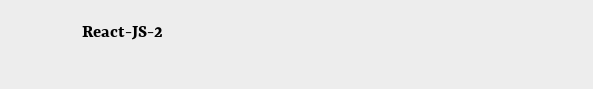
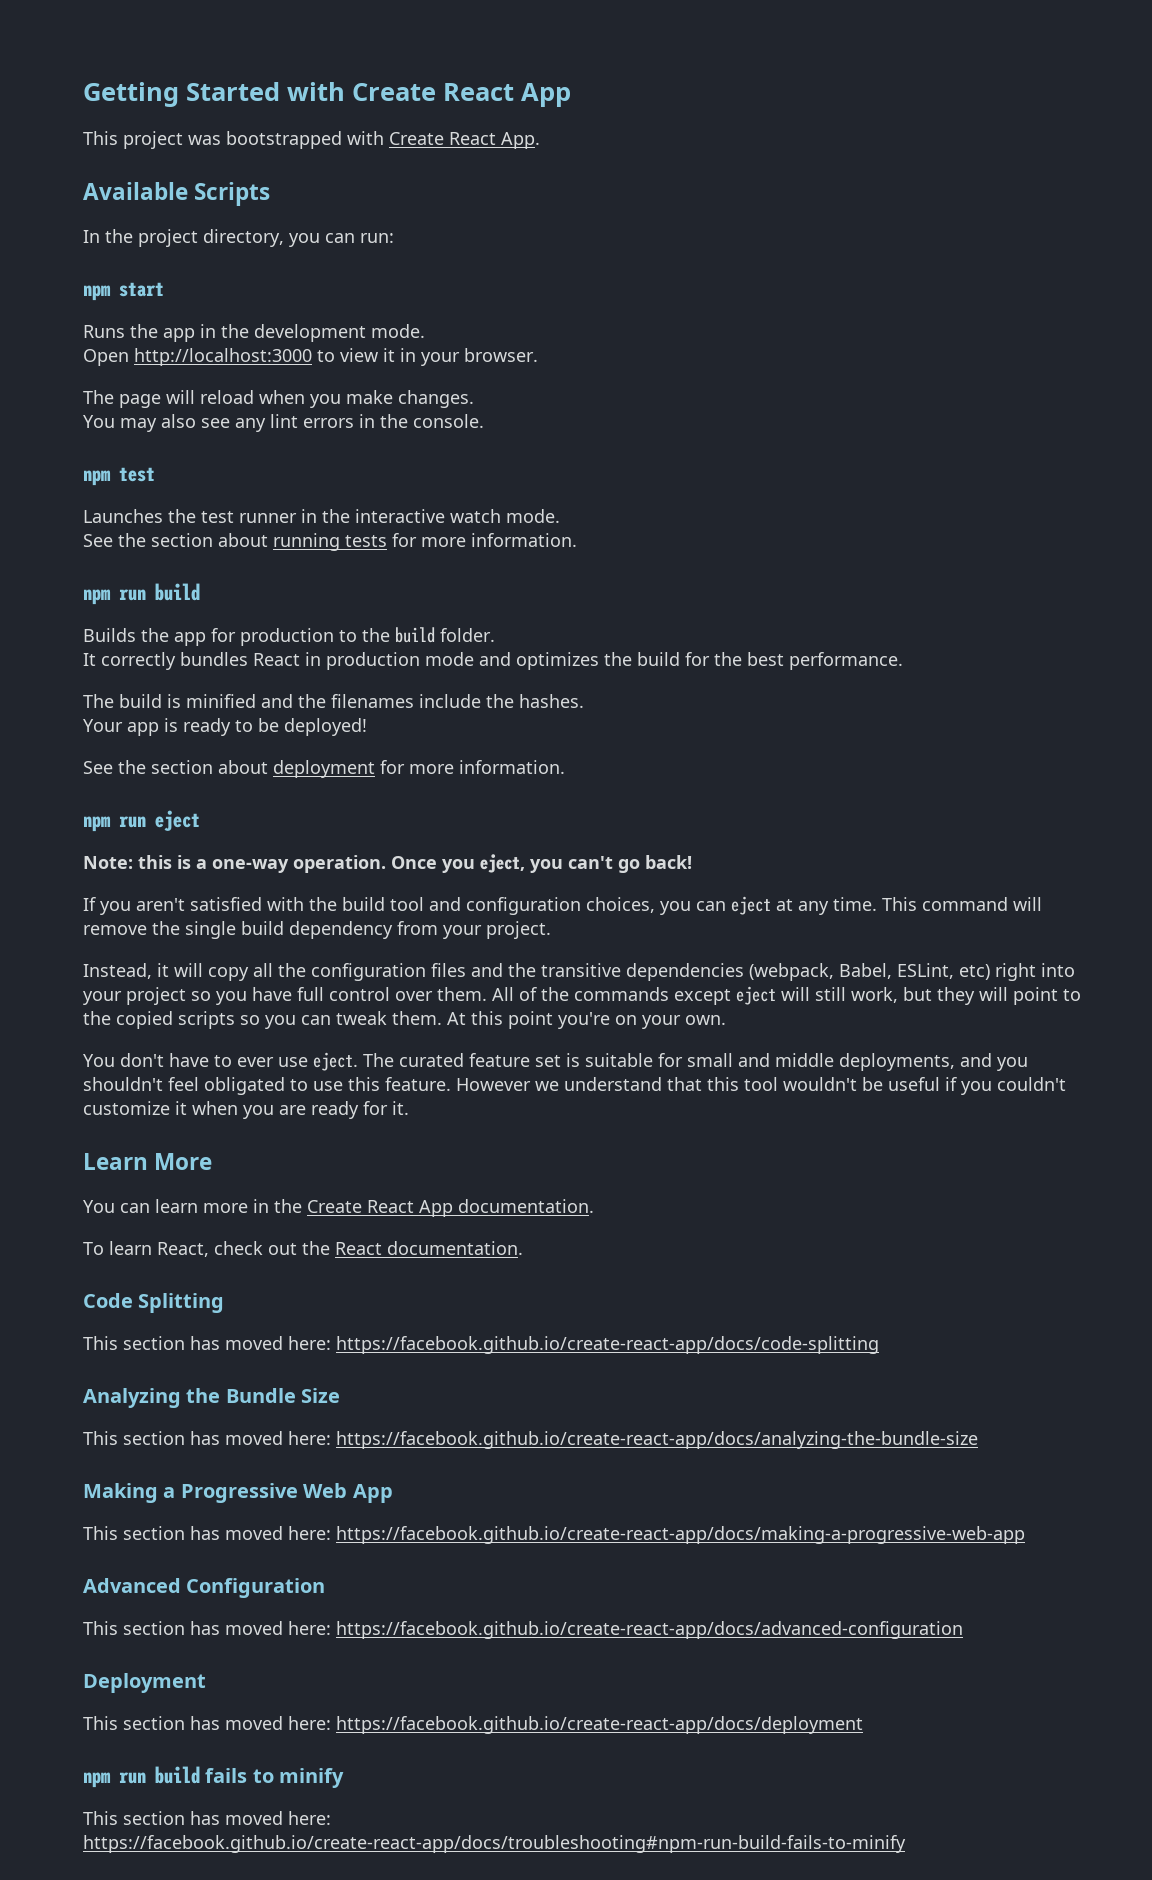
[82,26,163,40] React-JS-2 -> [83,82,571,107] [83,131,540,149] [83,182,271,206] [83,229,394,247] [83,282,164,301] [83,324,425,342] [83,348,538,366] [83,390,474,408] [83,414,484,432] [83,467,155,486] [83,509,560,523] [83,533,577,551] [83,583,200,605] [83,627,495,646] [83,652,903,670] [83,694,584,708] [83,718,367,736] [83,760,565,778] [83,810,200,832] [83,854,692,873] [83,896,1042,915] [83,921,551,939] [83,963,1075,981] [83,986,1081,1005] [83,1011,726,1029] [83,1052,1028,1071] [83,1077,1066,1095] [83,1101,409,1119] [83,1153,213,1170] [83,1199,594,1217] [83,1241,523,1257] [83,1293,225,1313] [83,1336,879,1354] [83,1388,341,1408] [83,1431,978,1449] [83,1483,393,1503] [83,1526,1025,1544] [83,1578,326,1598] [83,1621,963,1639] [83,1673,206,1693] [83,1716,863,1734] [83,1766,345,1788] [83,1811,331,1825] [83,1835,906,1853] Getting Started with Create React App // This project was bootstrapped with Create React App. // Available Scripts // In the project directory, you can run: // npm start // Runs the app in the development mode. // Open http://localhost:3000 to view it in your browser. // The page will reload when you make changes. // You may also see any lint errors in the console. // npm test // Launches the test runner in the interactive watch mode. // See the section about running tests for more information. // npm run build // Builds the app for production to the build folder. // It correctly bundles React in production mode and optimizes the build for the best performance. // The build is minified and the filenames include the hashes. // Your app is ready to be deployed! // See the section about deployment for more information. // npm run eject // Note: this is a one-way operation. Once you eject, you can't go back! // If you aren't satisfied with the build tool and configuration choices, you can eject at any time. This command will remove the single build dependency from your project. // Instead, it will copy all the configuration files and the transitive dependencies (webpack, Babel, ESLint, etc) right into your project so you have full control over them. All of the commands except eject will still work, but they will point to the copied scripts so you can tweak them. At this point you're on your own. // You don't have to ever use eject. The curated feature set is suitable for small and middle deployments, and you shouldn't feel obligated to use this feature. However we understand that this tool wouldn't be useful if you couldn't customize it when you are ready for it. // Learn More // You can learn more in the Create React App documentation. // To learn React, check out the React documentation. // Code Splitting // This section has moved here: https://facebook.github.io/create-react-app/docs/code-splitting // Analyzing the Bundle Size // This section has moved here: https://facebook.github.io/create-react-app/docs/analyzing-the-bundle-size // Making a Progressive Web App // This section has moved here: https://facebook.github.io/create-react-app/docs/making-a-progressive-web-app // Advanced Configuration // This section has moved here: https://facebook.github.io/create-react-app/docs/advanced-configuration // Deployment // This section has moved here: https://facebook.github.io/create-react-app/docs/deployment // npm run build fails to minify // This section has moved here: https://facebook.github.io/create-react-app/docs/troubleshooting#npm-run-build-fails-to-minify

